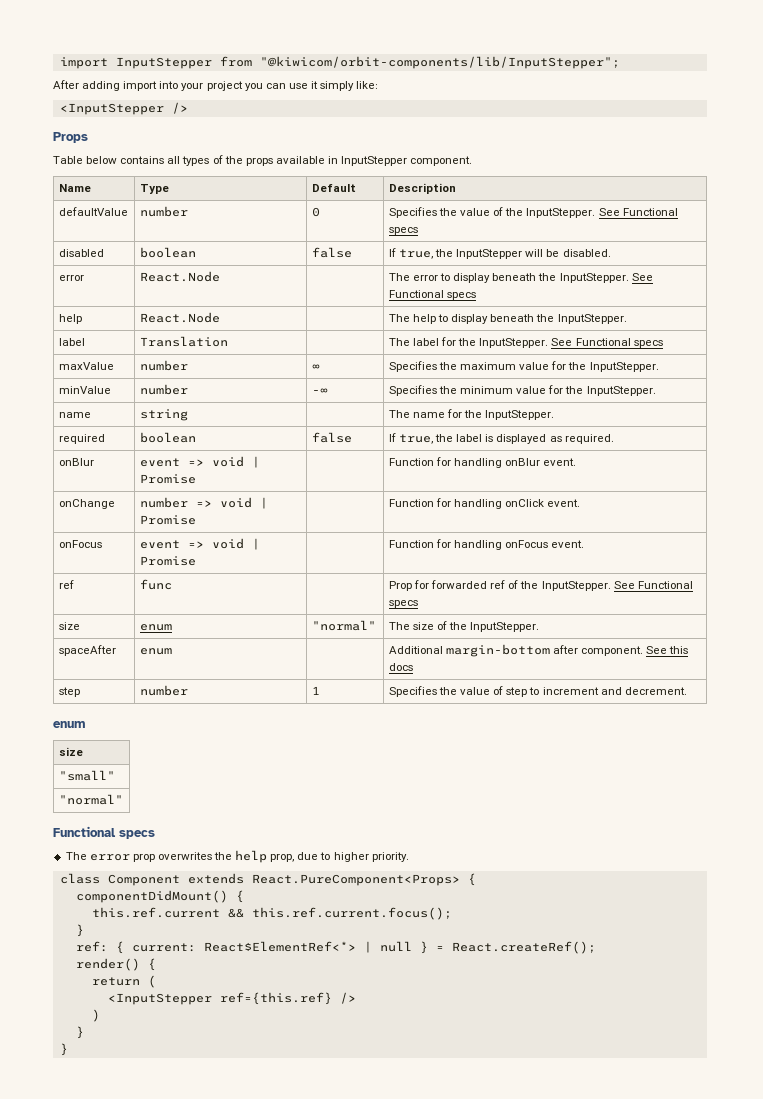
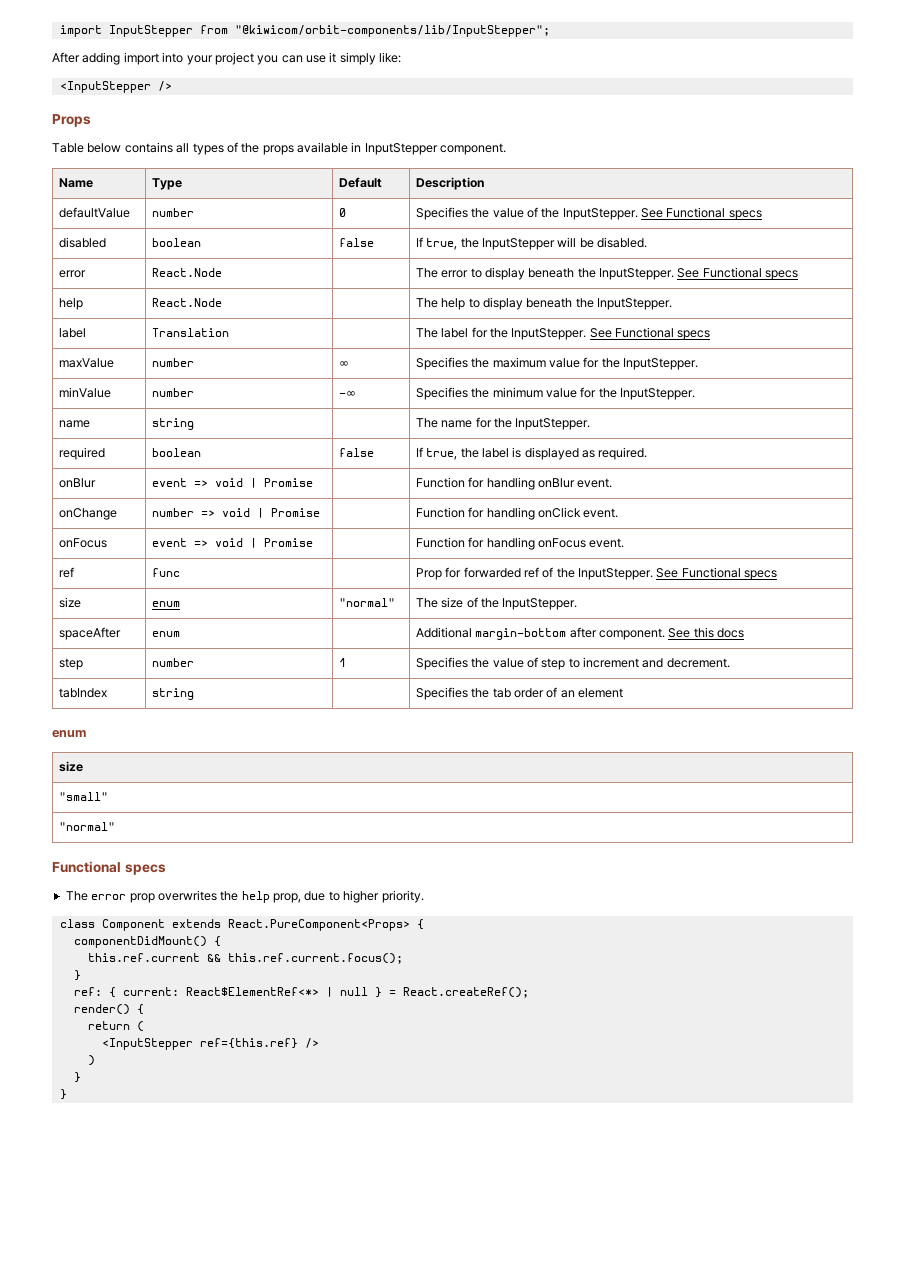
(687, 691) none -> [58,688,107,698] [151,688,194,700] [415,687,624,700] // tabIndex | string | | Specifies the tab order of an element

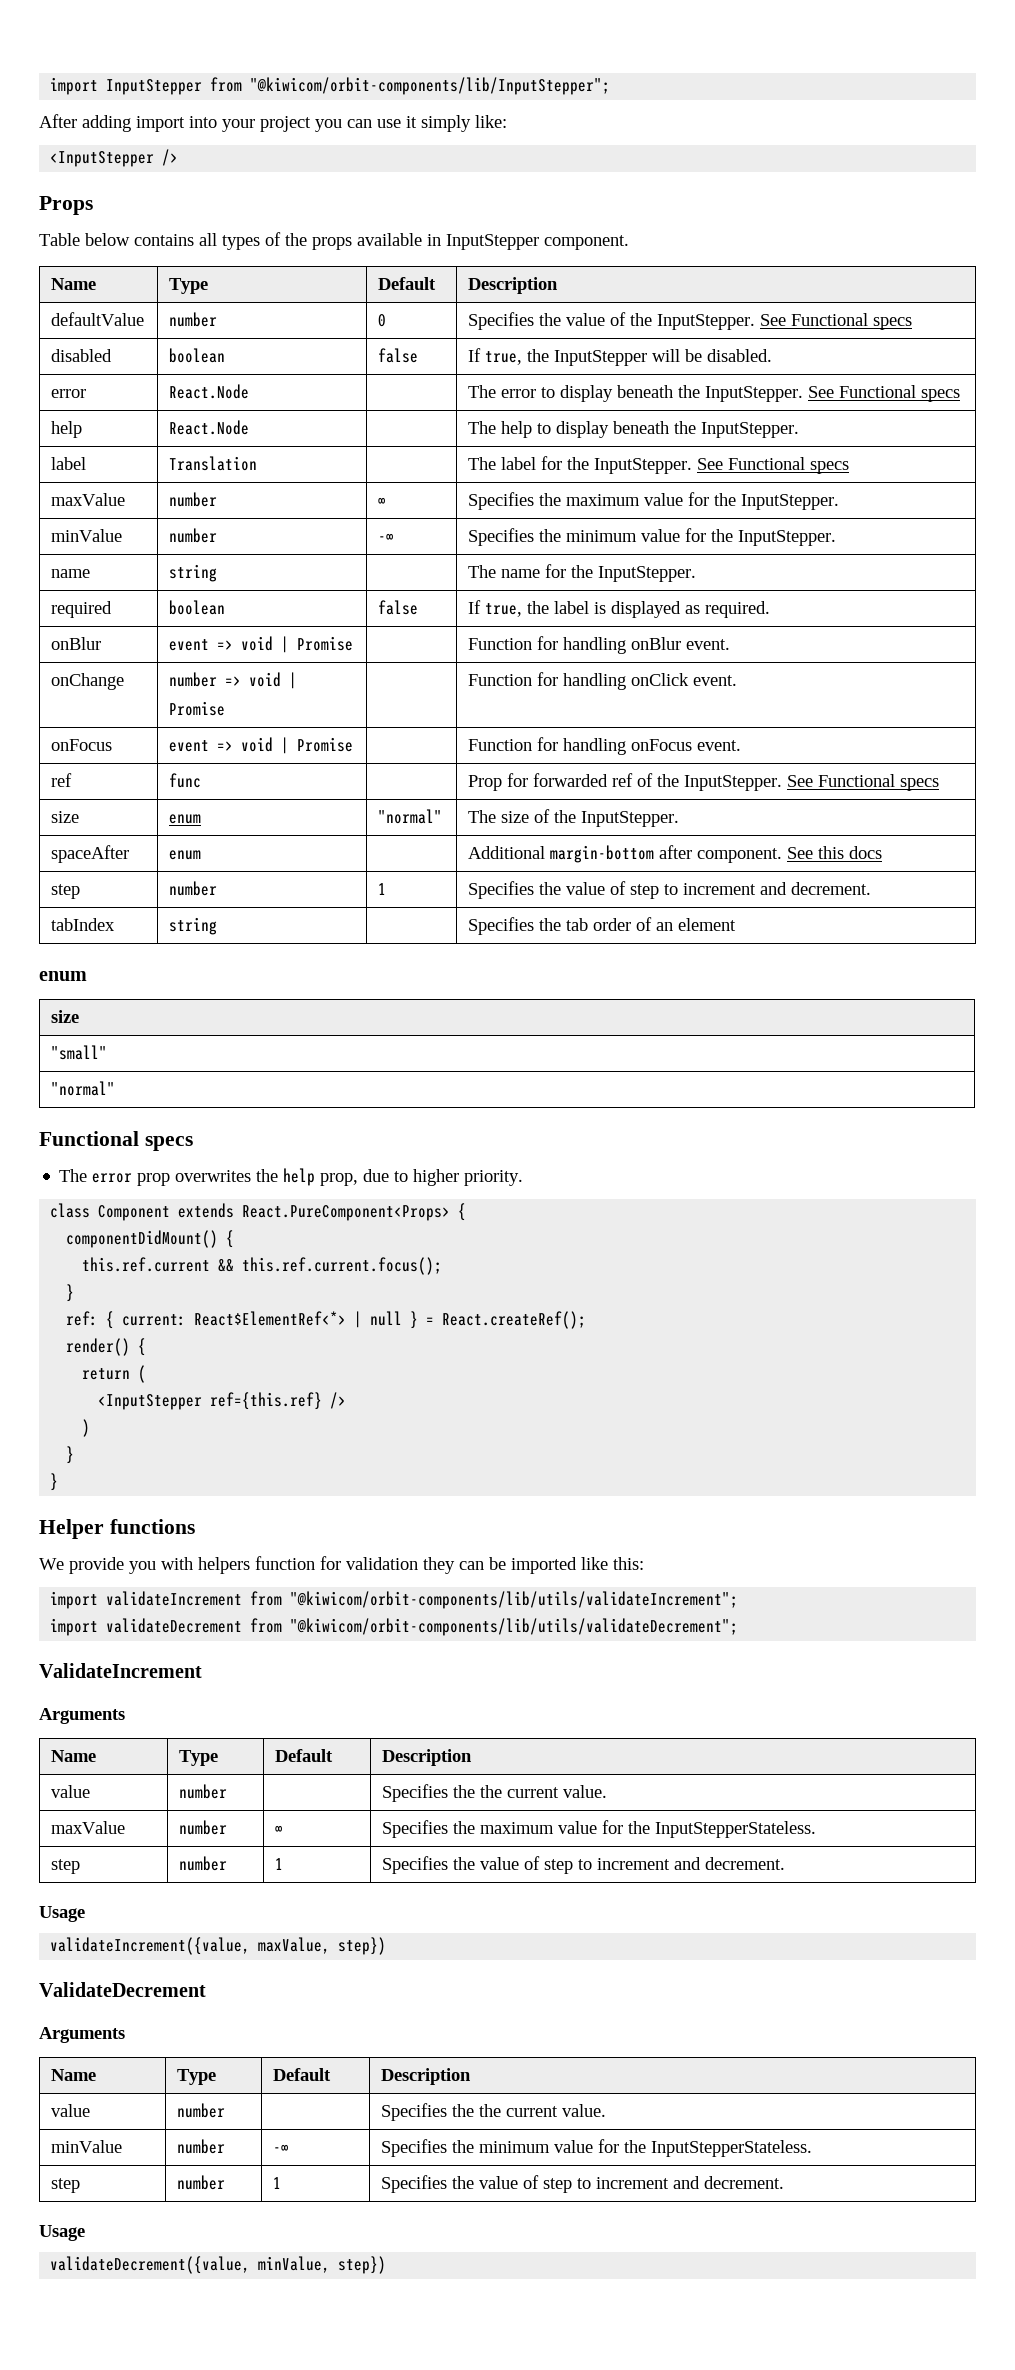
(67, 1094) none -> [39,1519,195,1539] [39,1556,644,1574] [50,1591,739,1609] [50,1618,739,1636] [39,1663,202,1678] [39,1708,125,1724] [51,1750,97,1762] [179,1750,219,1766] [275,1749,334,1762] [382,1749,473,1766] [51,1785,91,1798] [179,1784,228,1799] [382,1784,608,1802] [51,1821,126,1834] [179,1820,228,1835] [275,1825,284,1834] [382,1820,817,1838] [51,1859,81,1874] [179,1856,228,1871] [275,1858,284,1870] [382,1856,786,1874] [39,1906,85,1922] [50,1937,387,1955] [39,1982,206,1997] [39,2027,125,2043] [51,2069,97,2081] [177,2069,217,2085] [273,2068,332,2081] [381,2068,472,2085] [51,2104,91,2117] [177,2103,226,2118] [381,2103,607,2121] [51,2140,123,2153] [177,2139,226,2154] [273,2144,290,2153] [381,2139,813,2157] [51,2178,81,2193] [177,2175,226,2190] [273,2177,282,2189] [381,2175,785,2193] [39,2225,85,2241] [50,2256,387,2274] // Helper functions // We provide you with helpers function for validation they can be imported like this: // import validateIncrement from "@kiwicom/orbit-components/lib/utils/validateIncrement"; // import validateDecrement from "@kiwicom/orbit-components/lib/utils/validateDecrement"; // ValidateIncrement // Arguments // Name | Type | Default | Description // value | number | | Specifies the the current value. // maxValue | number | ∞ | Specifies the maximum value for the InputStepperStateless. // step | number | 1 | Specifies the value of step to increment and decrement. // Usage // validateIncrement({value, maxValue, step}) // ValidateDecrement // Arguments // Name | Type | Default | Description // value | number | | Specifies the the current value. // minValue | number | -∞ | Specifies the minimum value for the InputStepperStateless. // step | number | 1 | Specifies the value of step to increment and decrement. // Usage // validateDecrement({value, minValue, step})

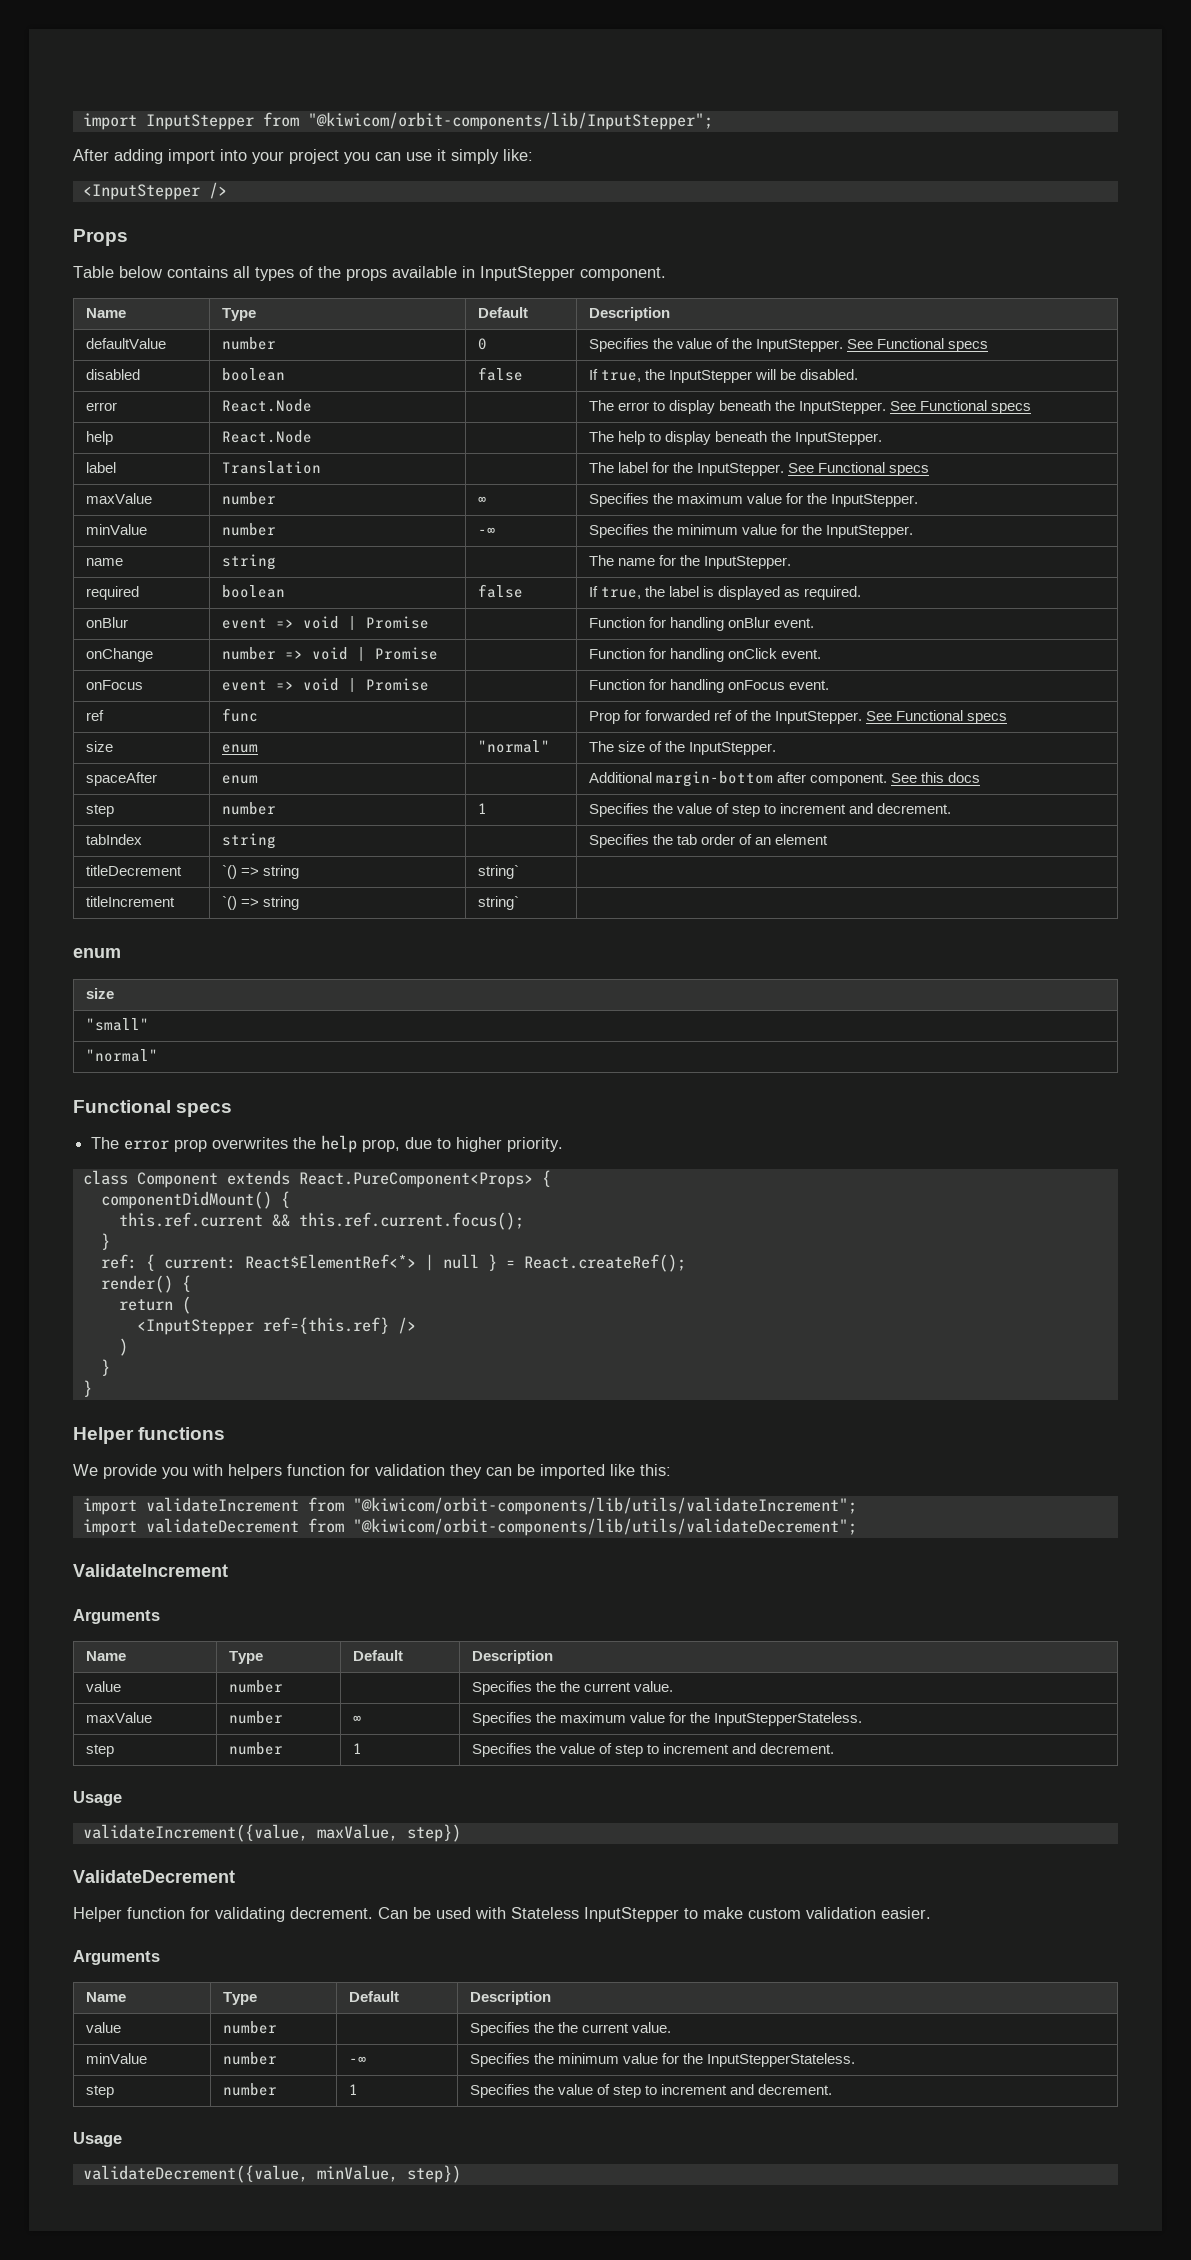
(737, 924) none -> [85,865,182,876] [221,865,299,879] [477,865,519,879] [85,896,175,907] [221,896,299,910] [477,896,519,910] // titleDecrement | `() => string | string` | // titleIncrement | `() => string | string` |
(206, 1989) none -> [73,1907,931,1922] // Helper function for validating decrement. Can be used with Stateless InputStepper to make custom validation easier.

